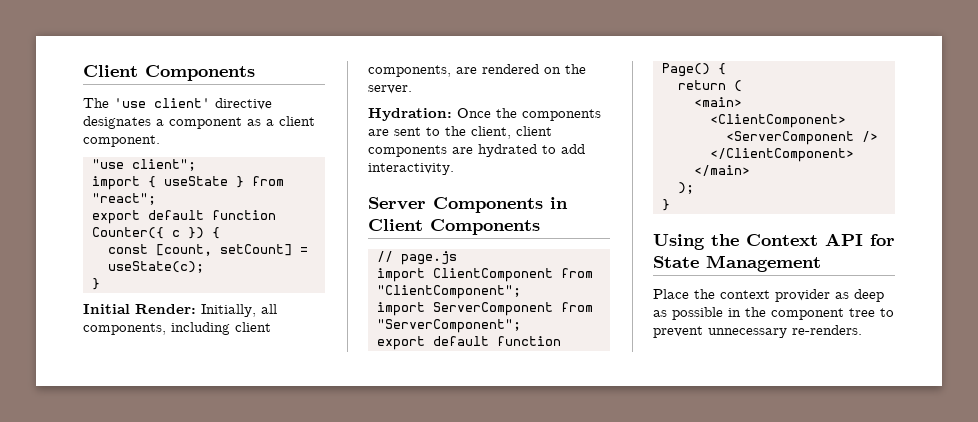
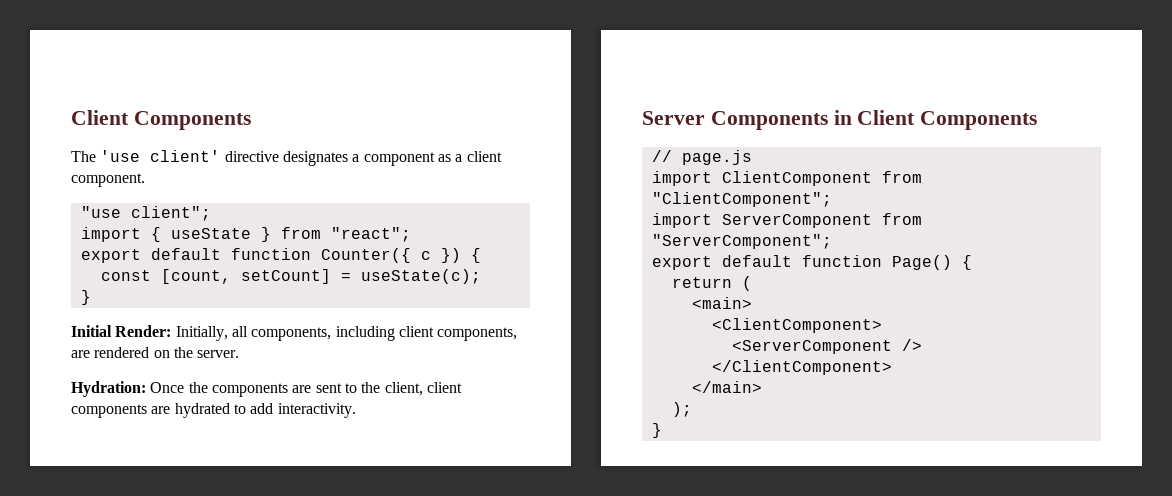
[653,233,895,250] [653,255,821,272] [653,289,884,302] [653,307,894,320] [653,325,862,338] // Using the Context API for State Management // Place the context provider as deep as possible in the component tree to prevent unnecessary re-renders. -> (662, 430) none

